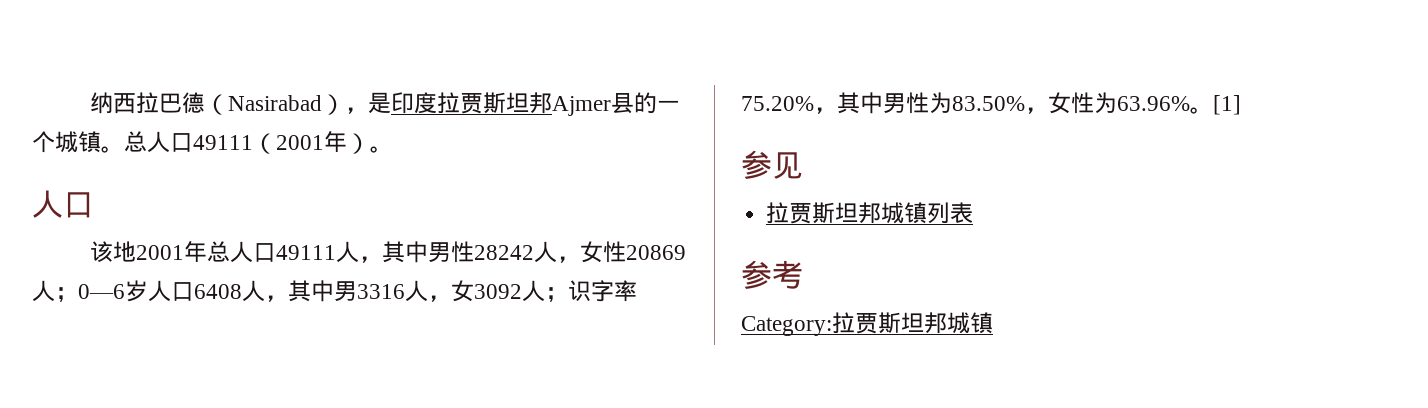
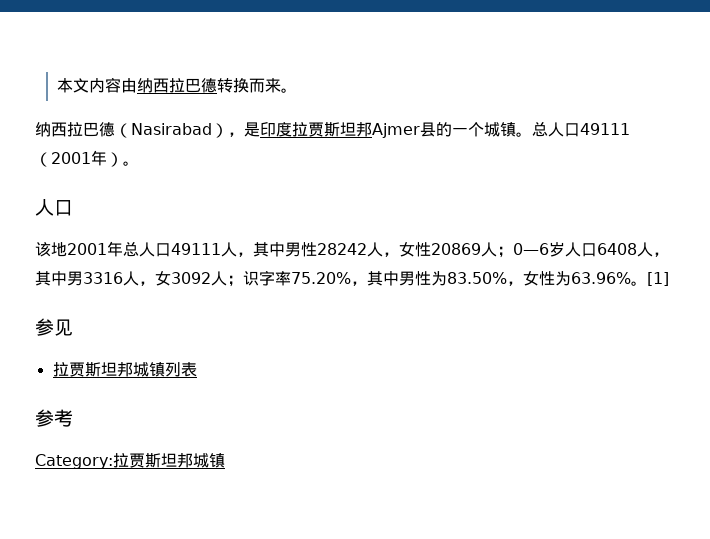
(89, 103) none -> [56,77,297,93] 本文内容由纳西拉巴德转换而来。 //

